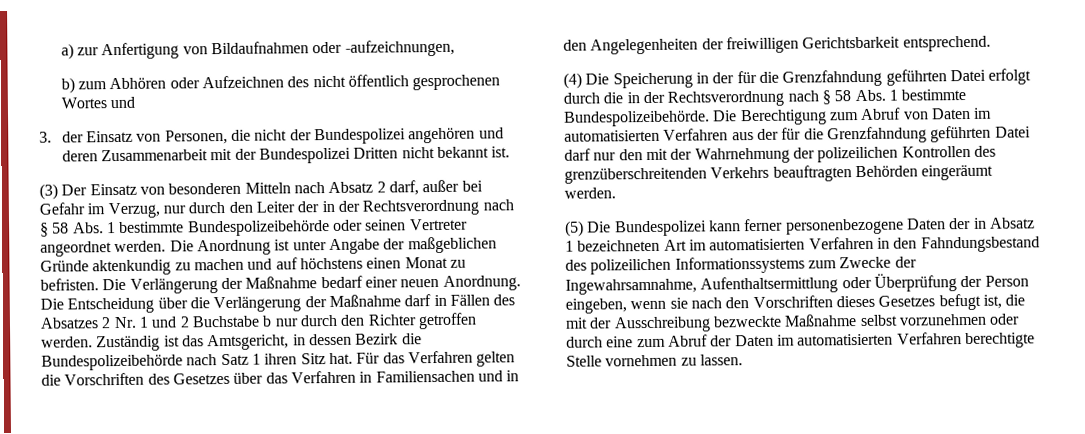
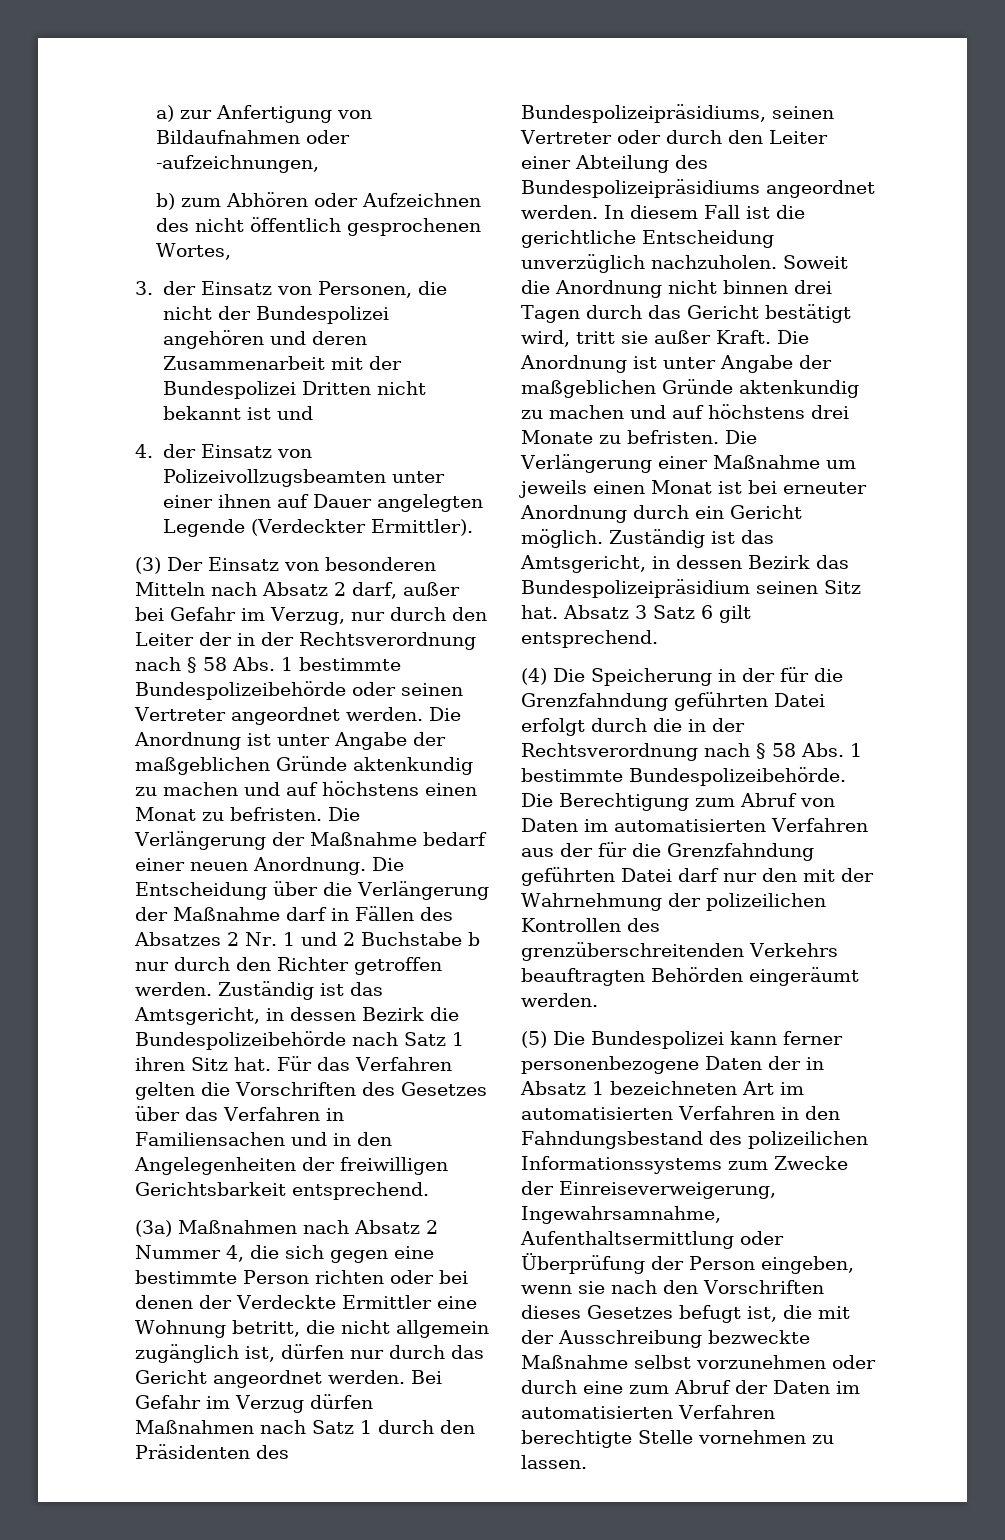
[60,96,136,109] Wortes und -> [156,243,232,260] Wortes,
[491,146,511,158] ist. -> [246,406,313,420] [135,444,312,458] [162,469,446,487] [162,494,483,512] [162,519,474,537] ist und // 4. der Einsatz von Polizeivollzugsbeamten unter einer ihnen auf Dauer angelegten Legende (Verdeckter Ermittler).
(991, 43) none -> [135,1220,438,1237] [135,1245,434,1263] [135,1270,468,1284] [135,1295,477,1309] [135,1320,489,1338] [135,1344,484,1363] [135,1370,442,1388] [135,1394,373,1413] [135,1420,475,1434] [135,1444,289,1459] [521,104,834,123] [520,130,828,144] [521,155,708,173] [521,179,875,198] [521,205,805,219] [521,230,774,248] [521,254,848,273] [521,280,832,298] [521,304,851,323] [521,330,809,347] [520,355,832,373] [521,379,859,398] [521,404,849,419] [521,430,757,444] [520,454,856,473] [519,480,867,498] [520,505,802,523] [521,529,774,548] [520,555,849,573] [521,579,861,598] [521,605,751,623] [521,630,658,648] // (3a) Maßnahmen nach Absatz 2 Nummer 4, die sich gegen eine bestimmte Person richten oder bei denen der Verdeckte Ermittler eine Wohnung betritt, die nicht allgemein zugänglich ist, dürfen nur durch das Gericht angeordnet werden. Bei Gefahr im Verzug dürfen Maßnahmen nach Satz 1 durch den Präsidenten des Bundespolizeipräsidiums, seinen Vertreter oder durch den Leiter einer Abteilung des Bundespolizeipräsidiums angeordnet werden. In diesem Fall ist die gerichtliche Entscheidung unverzüglich nachzuholen. Soweit die Anordnung nicht binnen drei Tagen durch das Gericht bestätigt wird, tritt sie außer Kraft. Die Anordnung ist unter Angabe der maßgeblichen Gründe aktenkundig zu machen und auf höchstens drei Monate zu befristen. Die Verlängerung einer Maßnahme um jeweils einen Monat ist bei erneuter Anordnung durch ein Gericht möglich. Zuständig ist das Amtsgericht, in dessen Bezirk das Bundespolizeipräsidium seinen Sitz hat. Absatz 3 Satz 6 gilt entsprechend.
(917, 262) none -> [559,1181,776,1199] Einreiseverweigerung,

